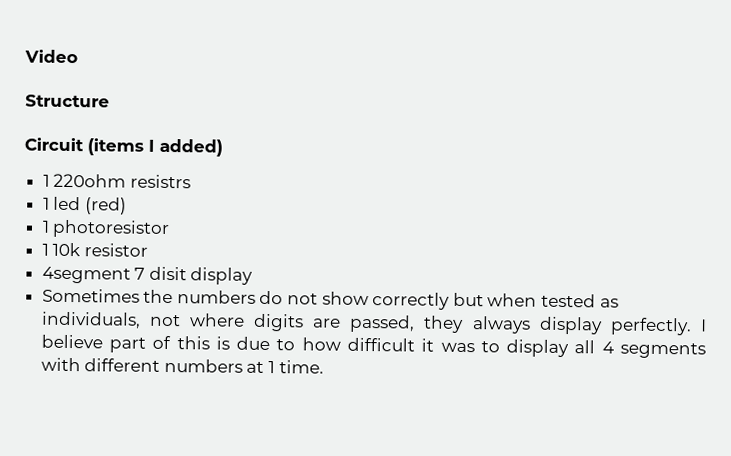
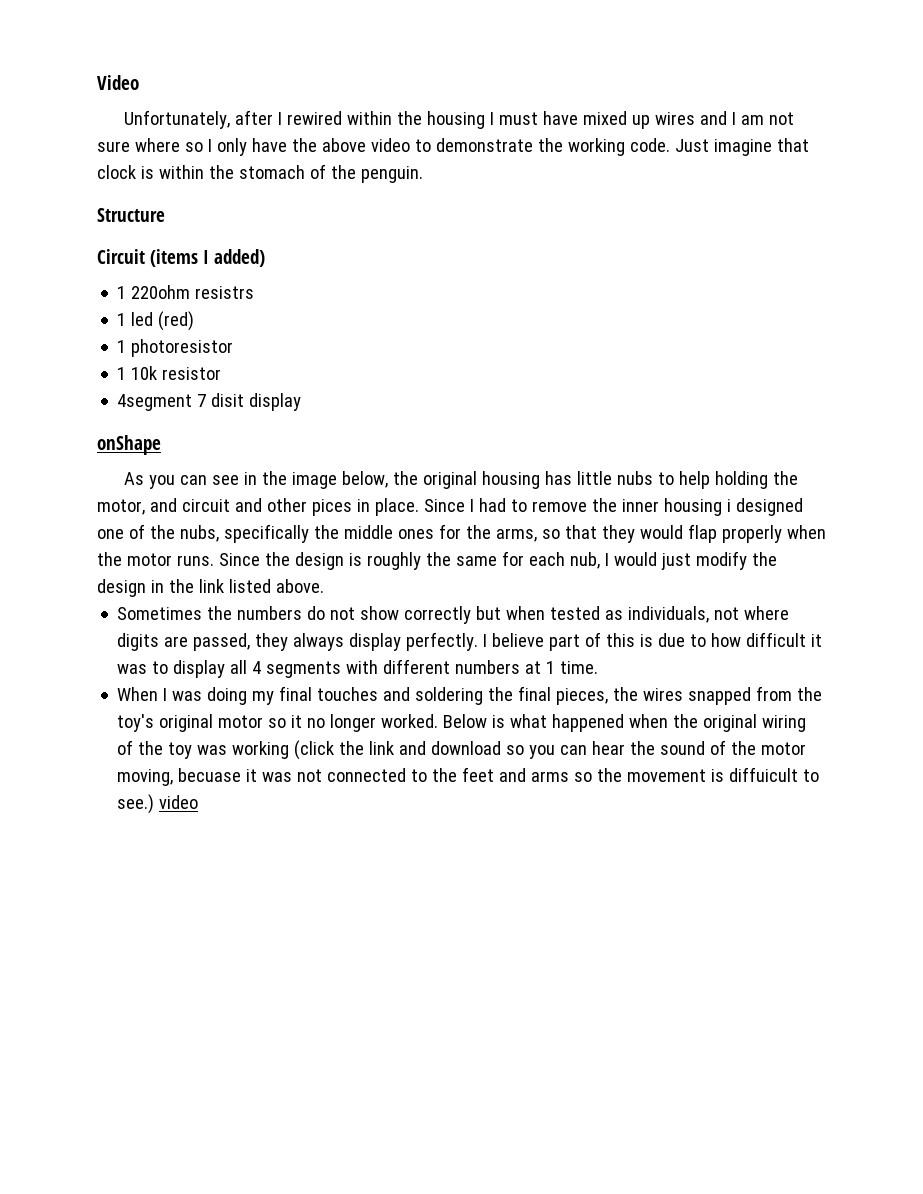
(78, 56) none -> [124,110,795,129] [97,138,809,156] [97,164,423,183] // Unfortunately, after I rewired within the housing I must have mixed up wires and I am not sure where so I only have the above video to demonstrate the working code. Just imagine that clock is within the stomach of the penguin.
(254, 276) none -> [97,435,161,455] [124,471,799,489] [97,498,803,516] [97,524,826,543] [97,551,777,570] [97,579,324,597] // onShape // As you can see in the image below, the original housing has little nubs to help holding the motor, and circuit and other pices in place. Since I had to remove the inner housing i designed one of the nubs, specifically the middle ones for the arms, so that they would flap properly when the motor runs. Since the design is roughly the same for each nub, I would just modify the design in the link listed above.
(324, 367) none -> [117,686,823,705] [117,714,807,732] [117,740,807,760] [117,767,820,786] [117,794,199,814] // When I was doing my final touches and soldering the final pieces, the wires snapped from the toy's original motor so it no longer worked. Below is what happened when the original wiring of the toy was working (click the link and download so you can hear the sound of the motor moving, becuase it was not connected to the feet and arms so the movement is diffuicult to see.) video

